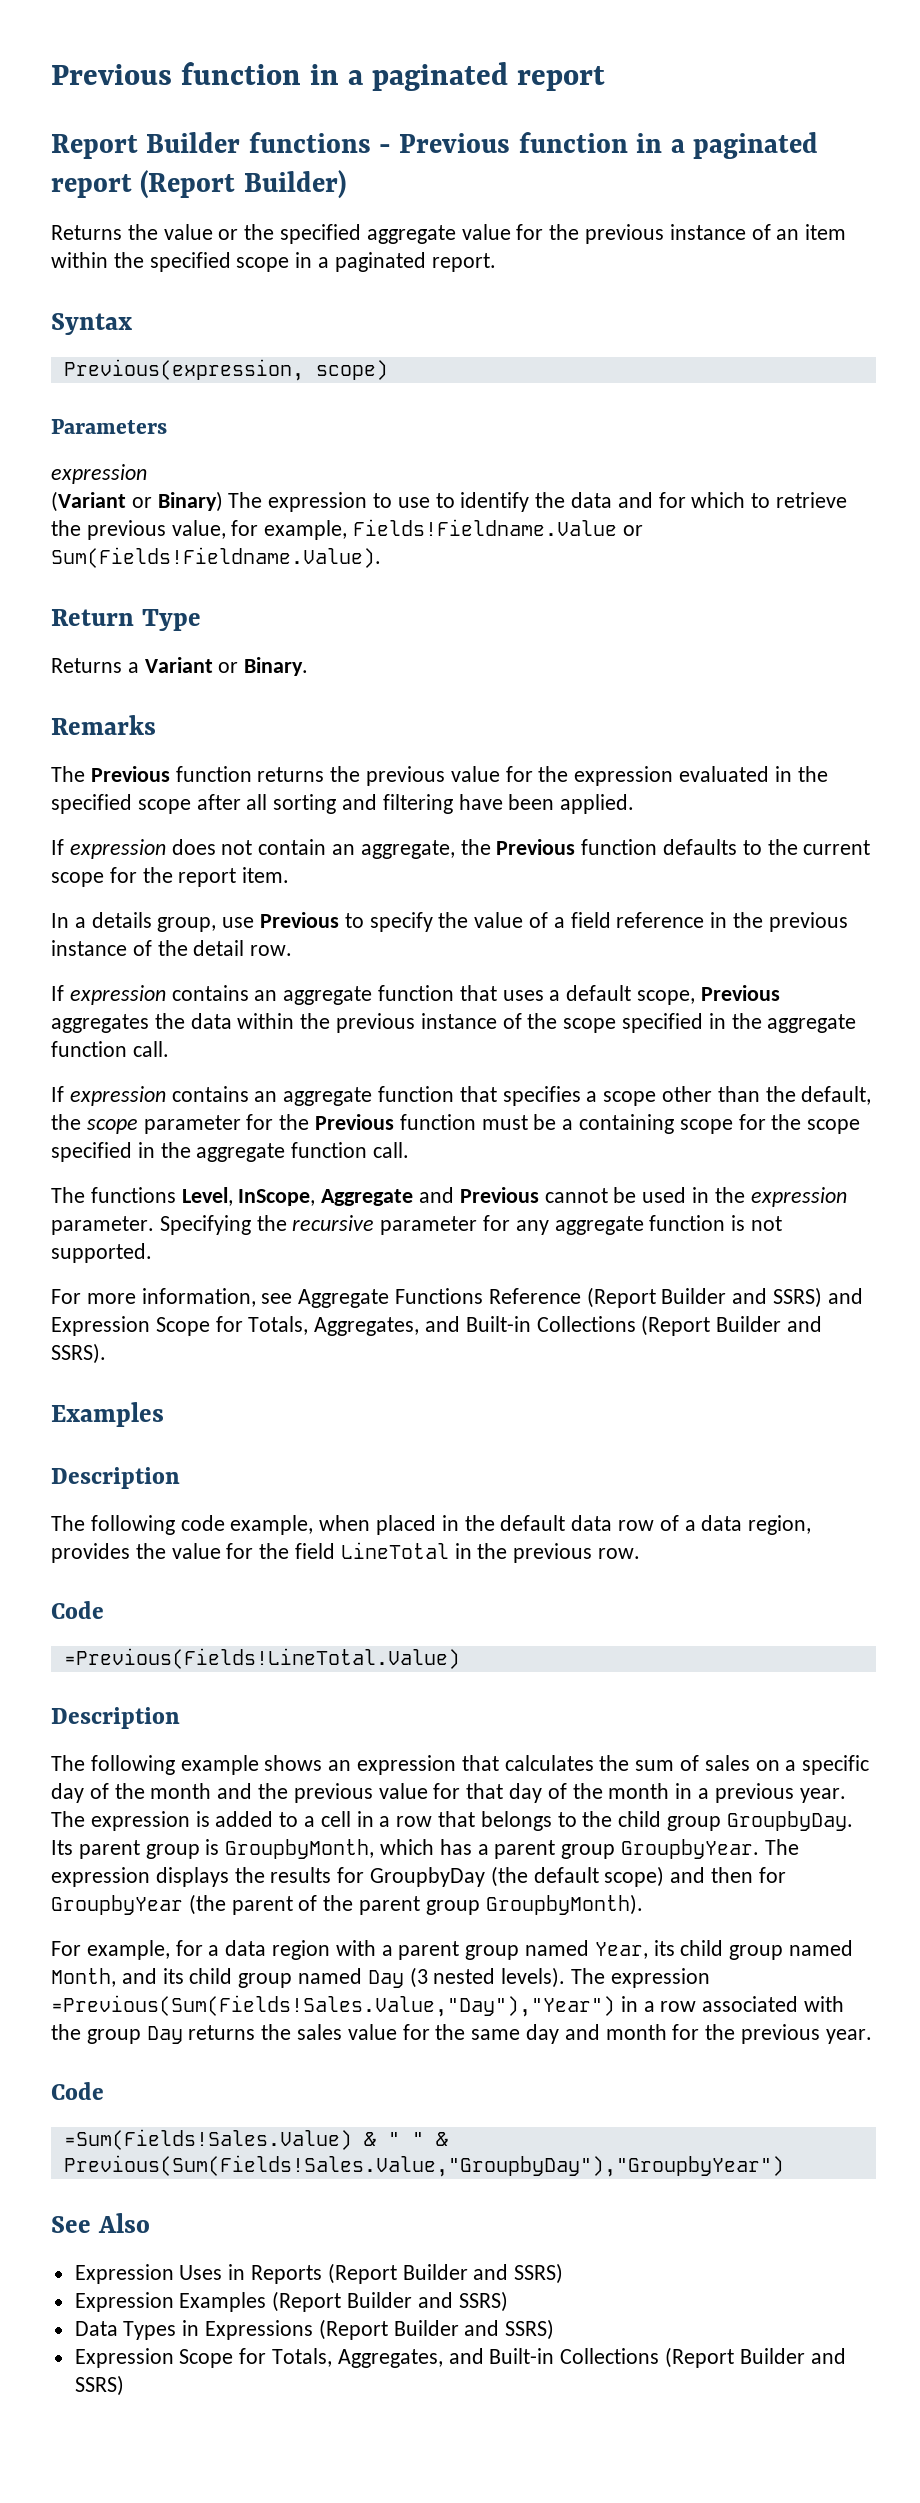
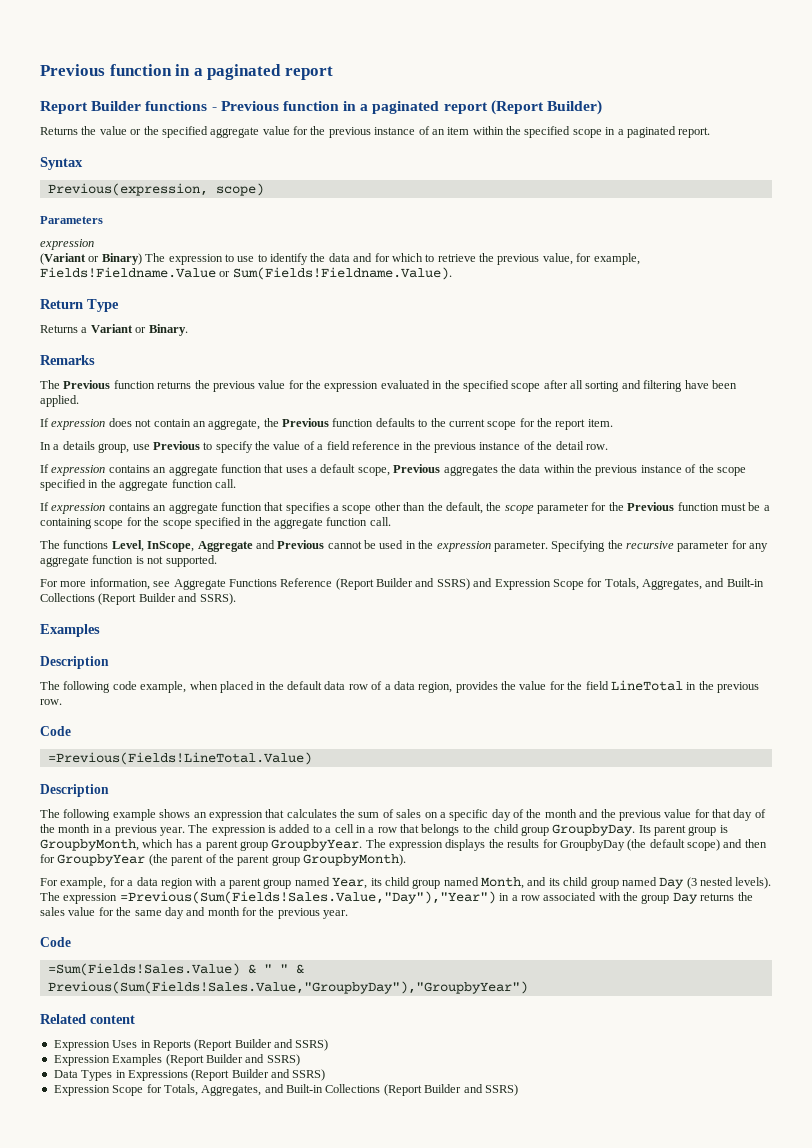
[51,2213,150,2233] See Also -> [40,1014,135,1024] Related content

